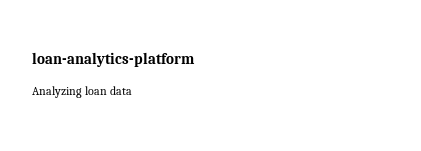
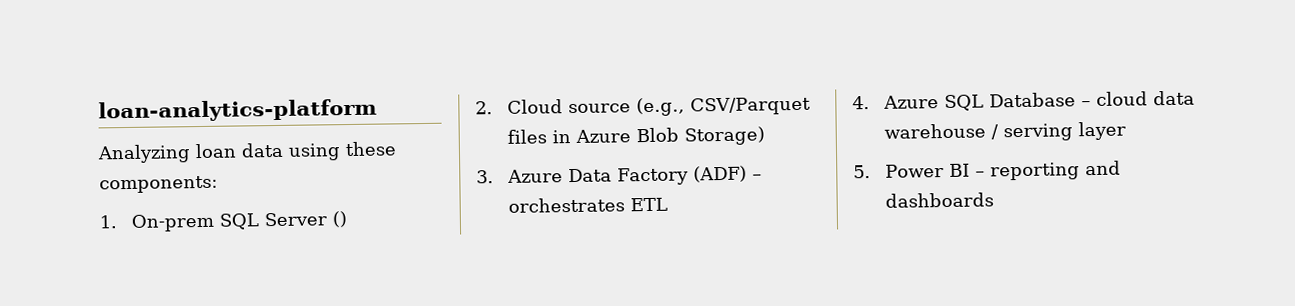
(133, 90) none -> [288,141,397,161] [99,175,218,194] [99,211,348,232] [475,96,812,117] [507,126,766,146] [476,165,763,186] [508,197,669,213] [852,90,1196,112] [884,121,1127,142] [853,160,1122,181] [885,192,995,208] using these components: // 1. On-prem SQL Server () // 2. Cloud source (e.g., CSV/Parquet files in Azure Blob Storage) // 3. Azure Data Factory (ADF) – orchestrates ETL // 4. Azure SQL Database – cloud data warehouse / serving layer // 5. Power BI – reporting and dashboards

